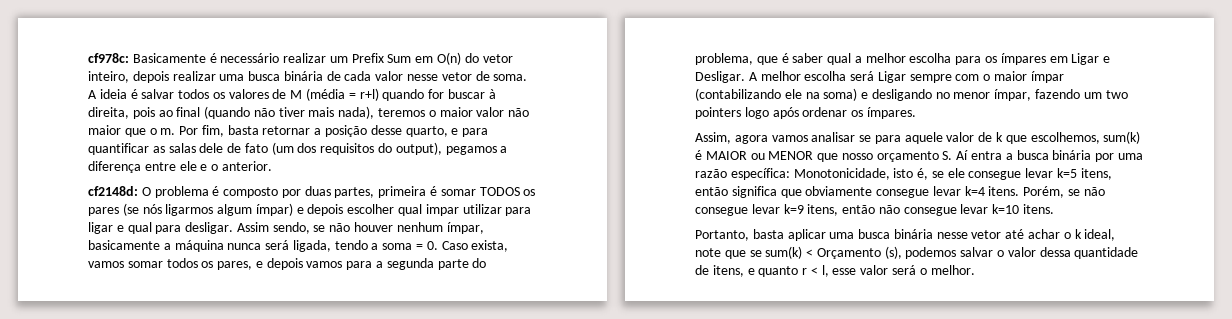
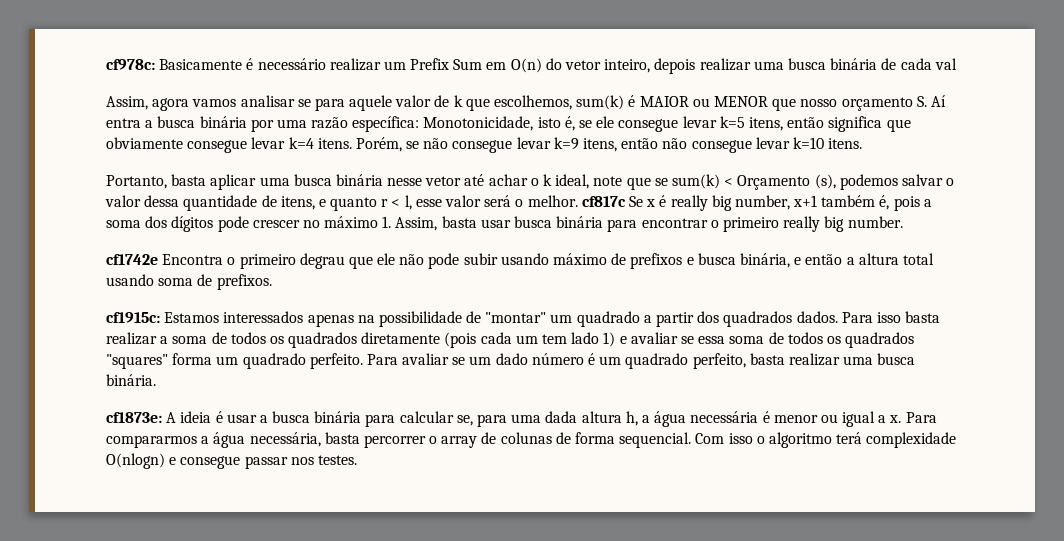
[375,71,528,81] [88,88,496,101] [88,106,530,119] [88,125,489,137] [88,142,508,155] [88,161,272,173] [88,186,536,198] [88,203,532,216] [88,222,484,234] [88,240,509,252] [88,258,487,270] [695,53,1111,65] [695,71,1064,83] [695,88,1128,101] [695,107,916,119] valor nesse vetor de soma. A ideia é salvar todos os valores de M (média = r+l) quando for buscar à direita, pois ao final (quando não tiver mais nada), teremos o maior valor não maior que o m. Por fim, basta retornar a posição desse quarto, e para quantificar as salas dele de fato (um dos requisitos do output), pegamos a diferença entre ele e o anterior. // cf2148d: O problema é composto por duas partes, primeira é somar TODOS os pares (se nós ligarmos algum ímpar) e depois escolher qual impar utilizar para ligar e qual para desligar. Assim sendo, se não houver nenhum ímpar, basicamente a máquina nunca será ligada, tendo a soma = 0. Caso exista, vamos somar todos os pares, e depois vamos para a segunda parte do problema, que é saber qual a melhor escolha para os ímpares em Ligar e Desligar. A melhor escolha será Ligar sempre com o maior ímpar (contabilizando ele na soma) e desligando no menor ímpar, fazendo um two pointers logo após ordenar os ímpares. -> [934,58,957,70] val
(975, 270) none -> [581,195,932,211] [106,216,903,232] [106,253,934,269] [106,274,272,290] [106,311,941,327] [106,332,915,348] [106,353,916,369] [106,374,156,386] [106,411,937,427] [106,432,957,448] [106,453,357,469] cf817c Se x é really big number, x+1 também é, pois a soma dos dígitos pode crescer no máximo 1. Assim, basta usar busca binária para encontrar o primeiro really big number. // cf1742e Encontra o primeiro degrau que ele não pode subir usando máximo de prefixos e busca binária, e então a altura total usando soma de prefixos. // cf1915c: Estamos interessados apenas na possibilidade de "montar" um quadrado a partir dos quadrados dados. Para isso basta realizar a soma de todos os quadrados diretamente (pois cada um tem lado 1) e avaliar se essa soma de todos os quadrados "squares" forma um quadrado perfeito. Para avaliar se um dado número é um quadrado perfeito, basta realizar uma busca binária. // cf1873e: A ideia é usar a busca binária para calcular se, para uma dada altura h, a água necessária é menor ou igual a x. Para compararmos a água necessária, basta percorrer o array de colunas de forma sequencial. Com isso o algoritmo terá complexidade O(nlogn) e consegue passar nos testes.

